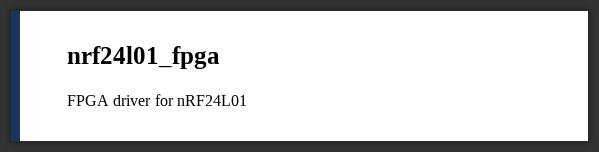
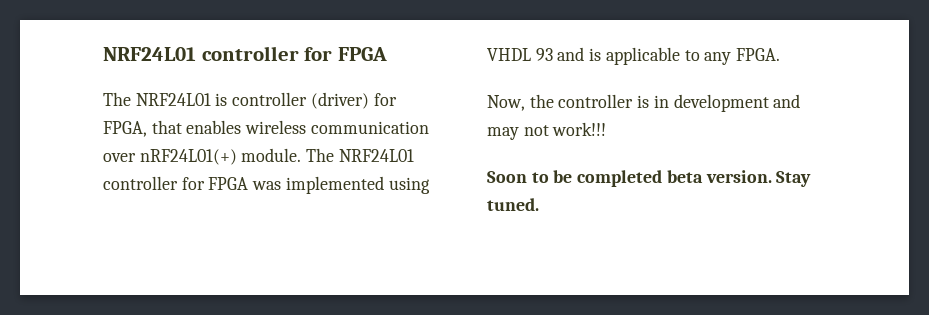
[67,46,220,69] [67,94,247,106] nrf24l01_fpga // FPGA driver for nRF24L01 -> [103,46,387,61] [103,92,397,109] [103,120,429,137] [103,148,414,165] [103,176,430,194] [487,47,781,65] [487,94,801,112] [487,122,607,140] [487,170,812,187] [487,198,539,211] NRF24L01 controller for FPGA // The NRF24L01 is controller (driver) for FPGA, that enables wireless communication over nRF24L01(+) module. The NRF24L01 controller for FPGA was implemented using VHDL 93 and is applicable to any FPGA. // Now, the controller is in development and may not work!!! // Soon to be completed beta version. Stay tuned.

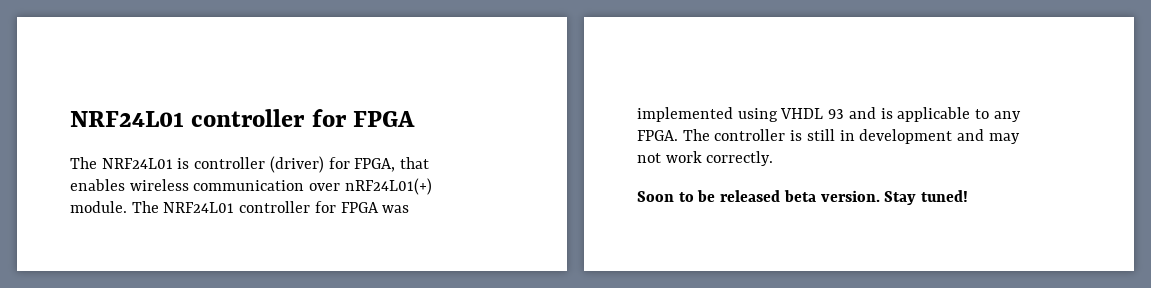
[487,94,554,111] // Now, the -> [682,129,710,141] The
(650, 101) none -> [806,129,835,141] still
[552,122,607,136] work!!! -> [665,151,774,166] work correctly.
[577,170,663,187] completed -> [720,190,781,202] released
[487,198,539,211] tuned. -> [921,190,969,202] tuned!

